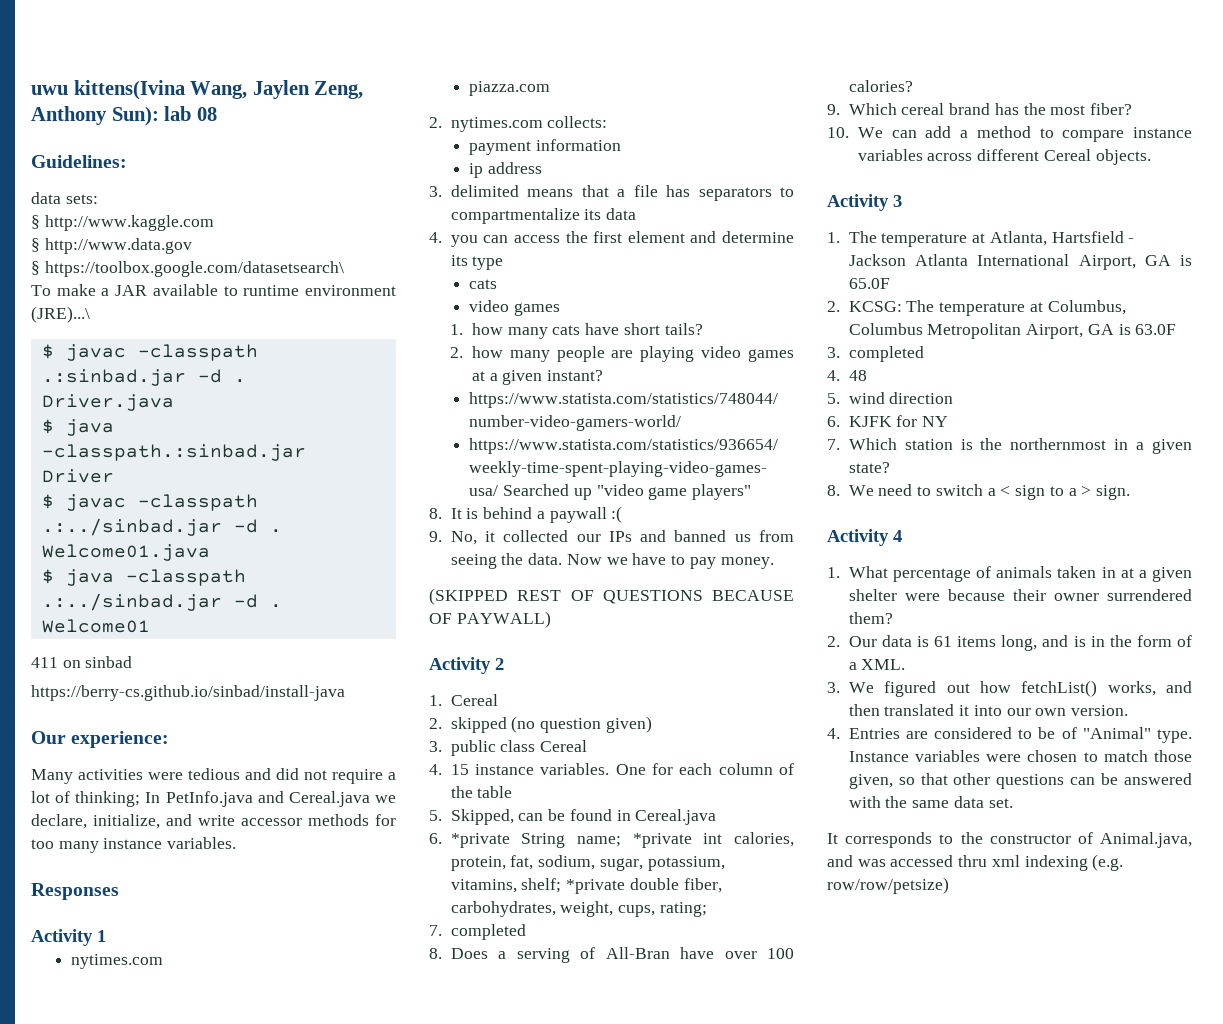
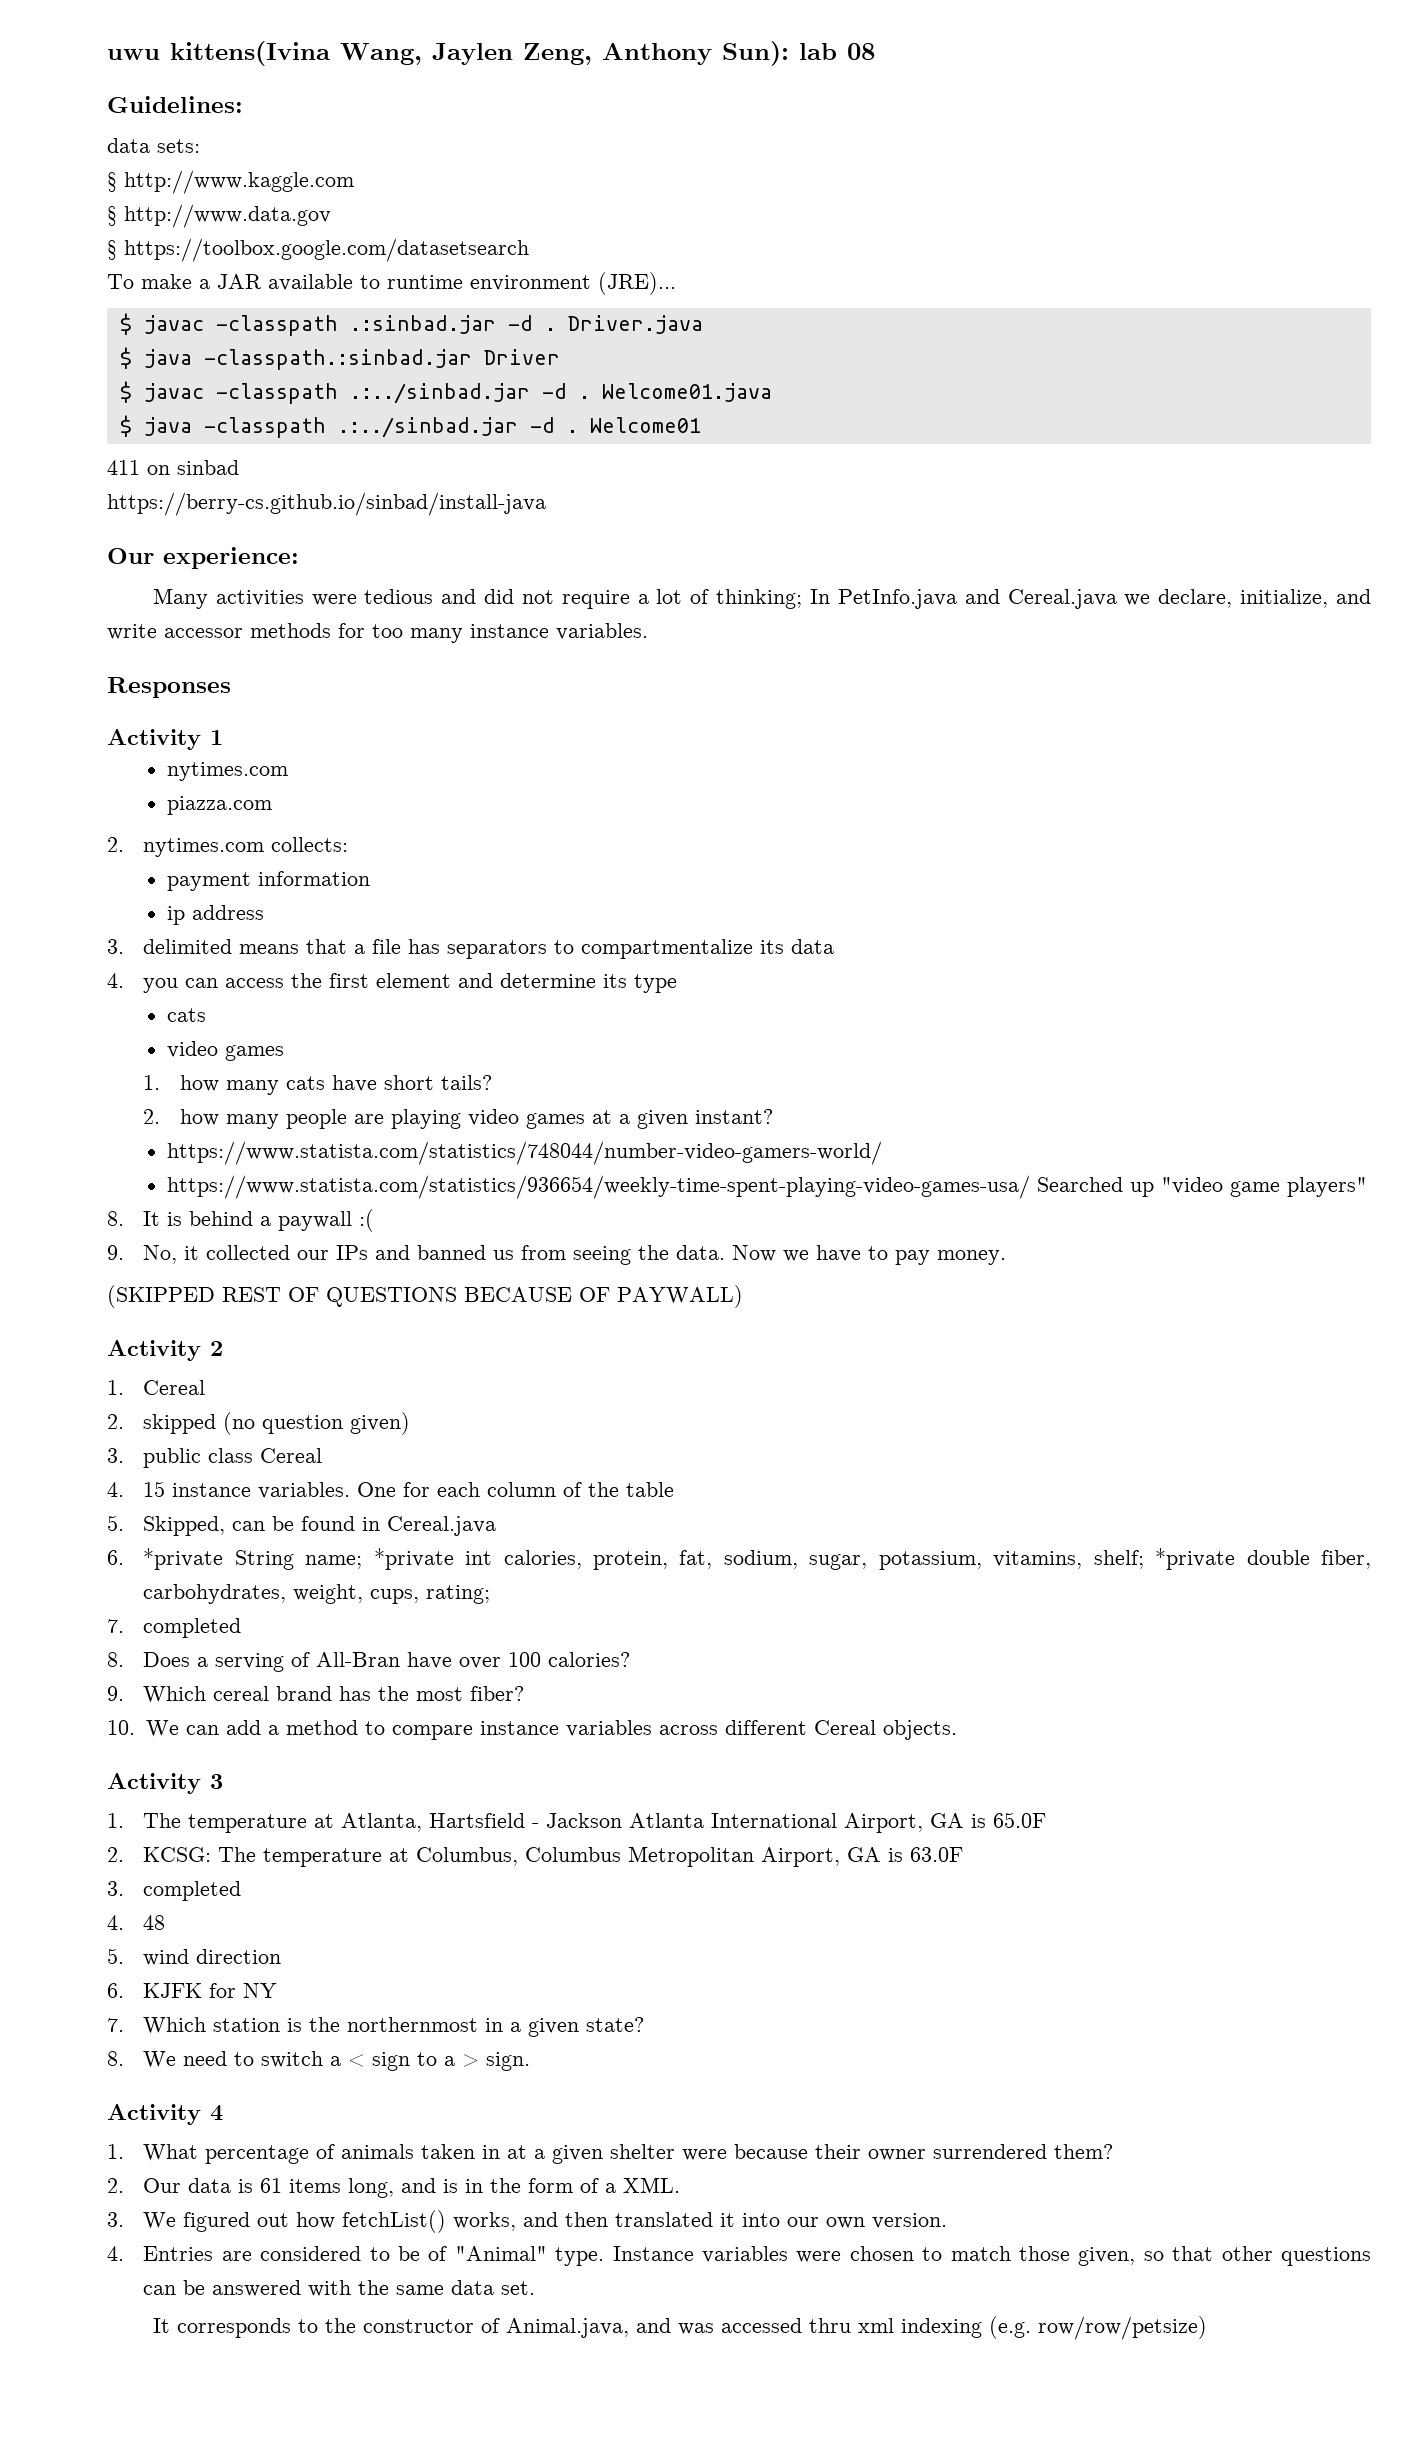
[44,261,344,277] https://toolbox.google.com/datasetsearch\ -> [124,238,529,262] https://toolbox.google.com/datasetsearch
[31,306,90,323] (JRE)...\ -> [598,272,676,295] (JRE)...

